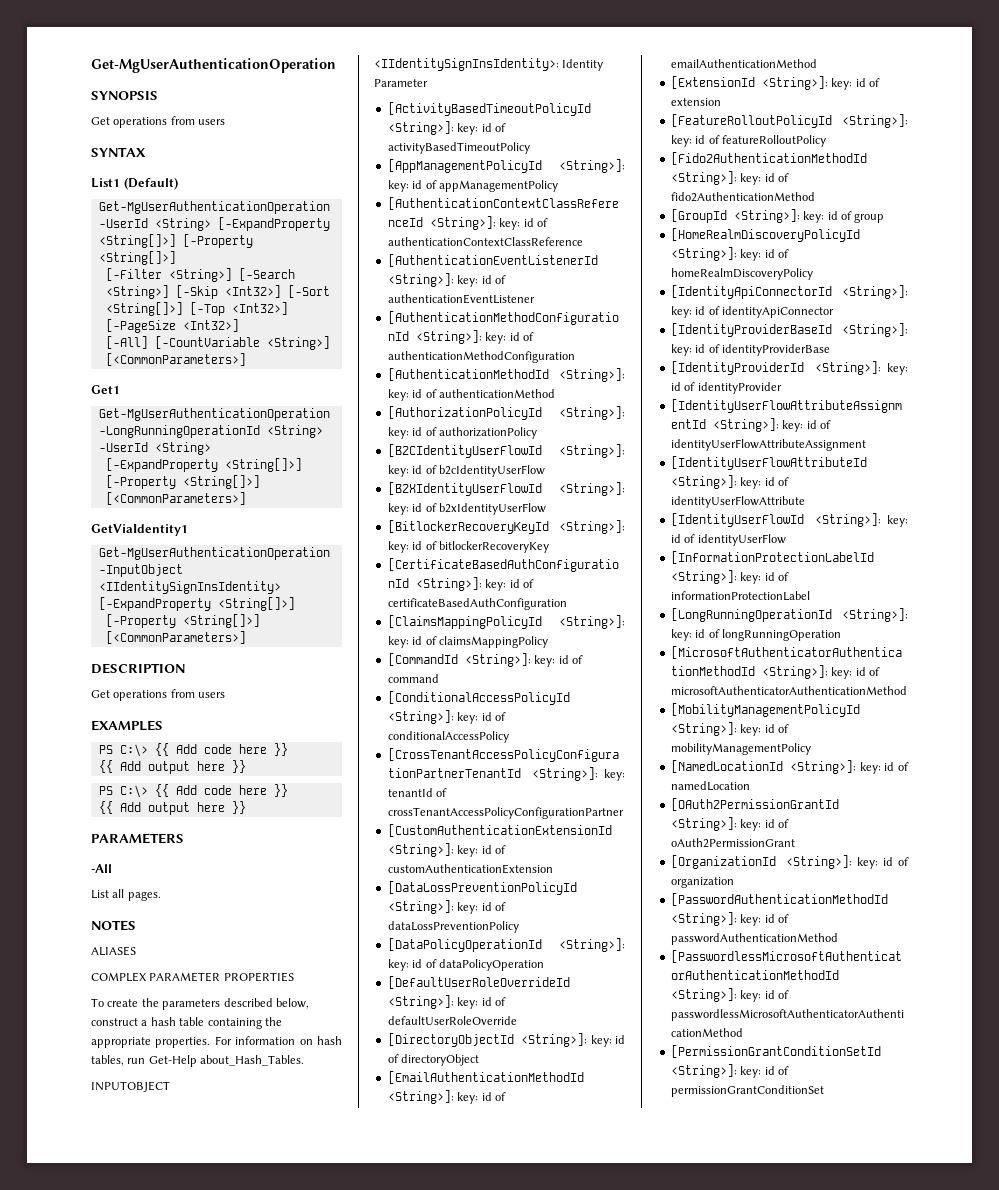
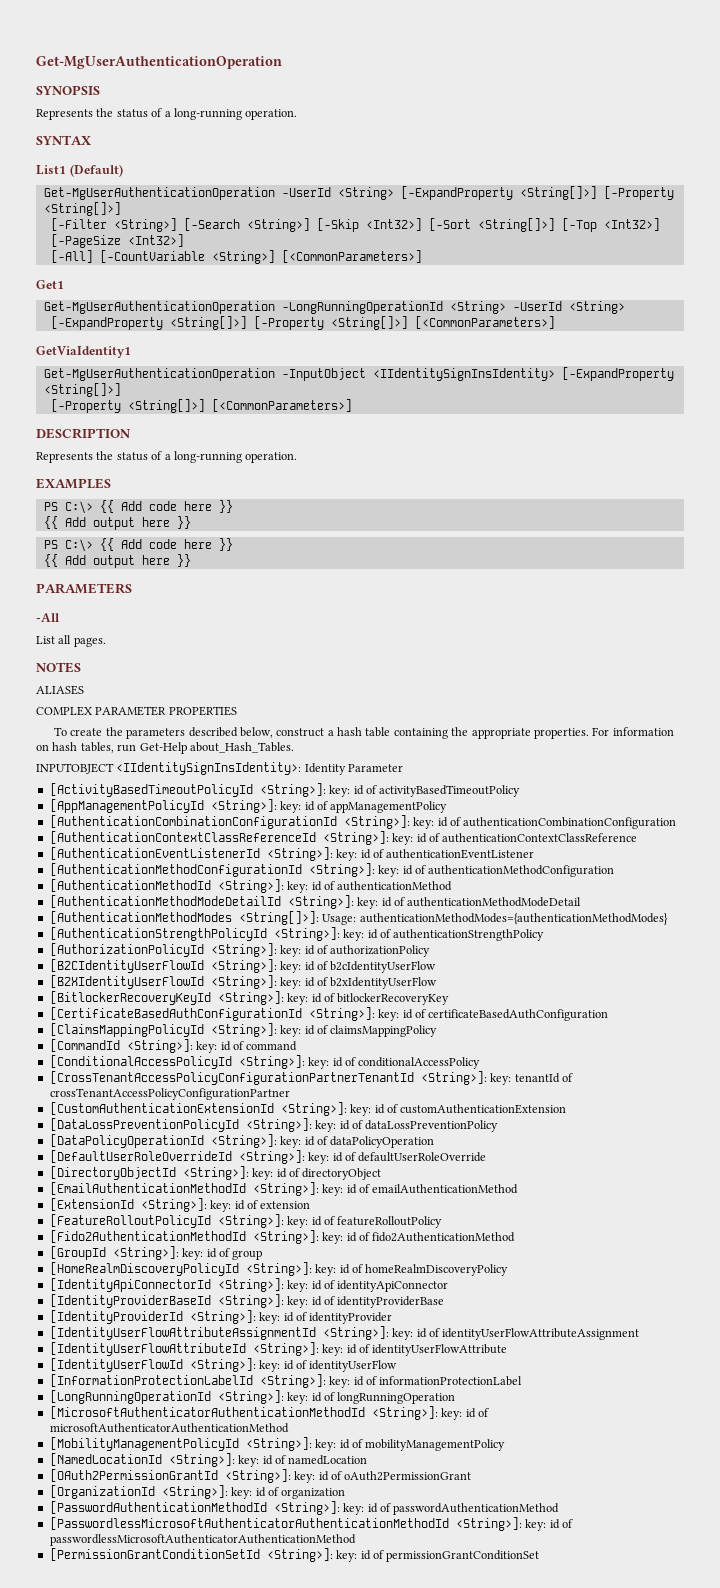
[91,116,226,128] Get operations from users -> [36,108,298,120] Represents the status of a long-running operation.
[91,689,226,701] Get operations from users -> [36,451,298,463] Represents the status of a long-running operation.
(558, 186) none -> [49,815,677,829] // [AuthenticationCombinationConfigurationId <String>]: key: id of authenticationCombinationConfiguration
(555, 393) none -> [49,895,582,909] [49,911,668,925] [49,927,545,941] // [AuthenticationMethodModeDetailId <String>]: key: id of authenticationMethodModeDetail // [AuthenticationMethodModes <String[]>]: Usage: authenticationMethodModes={authenticationMethodModes} // [AuthenticationStrengthPolicyId <String>]: key: id of authenticationStrengthPolicy

